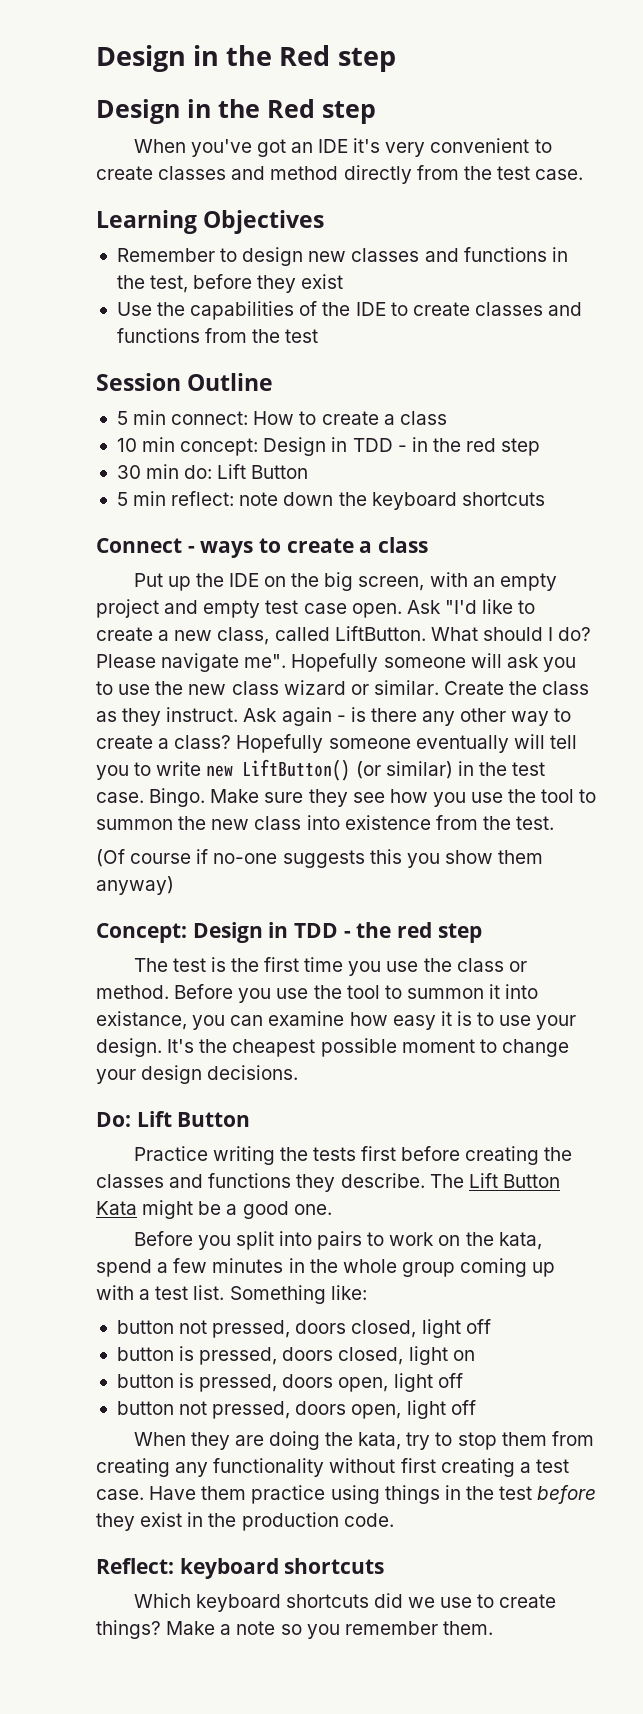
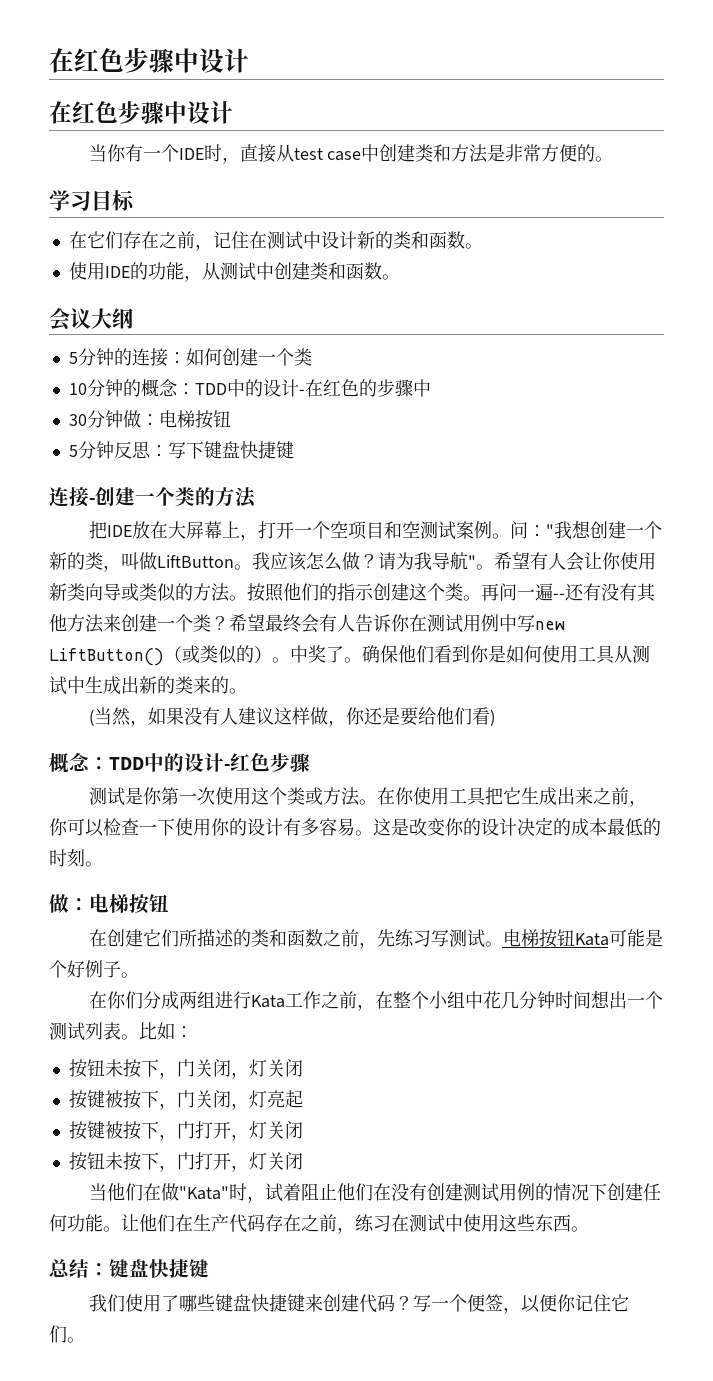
[96,45,396,72] [96,99,376,124] [133,138,552,157] [96,165,584,184] [96,210,325,234] [116,247,568,266] [116,274,344,293] [116,301,583,320] [116,328,319,343] [96,373,274,391] [116,410,447,425] [116,437,541,456] [116,464,309,479] [116,491,545,510] [96,537,429,558] [133,572,557,591] [96,599,536,618] [96,626,592,645] [96,653,576,672] [96,680,590,695] [96,707,572,726] [96,734,577,753] [96,759,546,781] [96,788,597,807] [96,815,555,830] [96,849,544,868] [96,876,174,895] [96,922,482,943] [133,957,527,976] [96,984,539,1003] [96,1011,577,1030] [96,1038,569,1057] [96,1065,299,1084] [96,1111,251,1127] [133,1146,573,1165] [96,1173,560,1192] [96,1200,332,1219] [133,1231,542,1250] [96,1258,556,1277] [96,1285,367,1304] [116,1319,491,1338] [116,1346,475,1365] [116,1373,463,1392] [116,1400,476,1419] [133,1431,594,1450] [96,1458,569,1477] [96,1485,597,1504] [96,1512,394,1531] [96,1558,385,1579] [133,1593,557,1612] [96,1620,493,1639] Design in the Red step // Design in the Red step // When you've got an IDE it's very convenient to create classes and method directly from the test case. // Learning Objectives // Remember to design new classes and functions in the test, before they exist // Use the capabilities of the IDE to create classes and functions from the test // Session Outline // 5 min connect: How to create a class // 10 min concept: Design in TDD - in the red step // 30 min do: Lift Button // 5 min reflect: note down the keyboard shortcuts // Connect - ways to create a class // Put up the IDE on the big screen, with an empty project and empty test case open. Ask "I'd like to create a new class, called LiftButton. What should I do? Please navigate me". Hopefully someone will ask you to use the new class wizard or similar. Create the class as they instruct. Ask again - is there any other way to create a class? Hopefully someone eventually will tell you to write new LiftButton() (or similar) in the test case. Bingo. Make sure they see how you use the tool to summon the new class into existence from the test. // (Of course if no-one suggests this you show them anyway) // Concept: Design in TDD - the red step // The test is the first time you use the class or method. Before you use the tool to summon it into existance, you can examine how easy it is to use your design. It's the cheapest possible moment to change your design decisions. // Do: Lift Button // Practice writing the tests first before creating the classes and functions they describe. The Lift Button Kata might be a good one. // Before you split into pairs to work on the kata, spend a few minutes in the whole group coming up with a test list. Something like: // button not pressed, doors closed, light off // button is pressed, doors closed, light on // button is pressed, doors open, light off // button not pressed, doors open, light off // When they are doing the kata, try to stop them from creating any functionality without first creating a test case. Have them practice using things in the test before they exist in the production code. // Reflect: keyboard shortcuts // Which keyboard shortcuts did we use to create things? Make a note so you remember them. -> [49,48,249,73] [49,101,233,124] [88,144,614,164] [49,190,135,211] [68,231,483,251] [68,262,400,282] [49,307,133,331] [68,348,312,367] [68,379,431,397] [68,410,231,429] [68,441,294,459] [49,486,256,508] [88,520,662,541] [49,552,656,572] [49,583,656,602] [49,614,565,633] [49,645,650,666] [49,676,247,695] [88,707,495,727] [49,752,310,773] [88,787,647,807] [49,817,661,837] [49,848,103,867] [49,894,169,914] [88,929,663,949] [49,960,139,978] [88,990,663,1011] [49,1022,193,1041] [68,1059,303,1079] [68,1090,303,1110] [68,1121,303,1141] [68,1152,303,1172] [88,1183,661,1203] [49,1214,589,1234] [49,1259,209,1278] [88,1294,629,1314] [49,1325,85,1343] 在红色步骤中设计 // 在红色步骤中设计 // 当你有一个IDE时，直接从test case中创建类和方法是非常方便的。 // 学习目标 // 在它们存在之前，记住在测试中设计新的类和函数。 // 使用IDE的功能，从测试中创建类和函数。 // 会议大纲 // 5分钟的连接：如何创建一个类 // 10分钟的概念：TDD中的设计-在红色的步骤中 // 30分钟做：电梯按钮 // 5分钟反思：写下键盘快捷键 // 连接-创建一个类的方法 // 把IDE放在大屏幕上，打开一个空项目和空测试案例。问："我想创建一个新的类，叫做LiftButton。我应该怎么做？请为我导航"。希望有人会让你使用新类向导或类似的方法。按照他们的指示创建这个类。再问一遍--还有没有其他方法来创建一个类？希望最终会有人告诉你在测试用例中写new LiftButton()（或类似的）。中奖了。确保他们看到你是如何使用工具从测试中生成出新的类来的。 // (当然，如果没有人建议这样做，你还是要给他们看) // 概念：TDD中的设计-红色步骤 // 测试是你第一次使用这个类或方法。在你使用工具把它生成出来之前，你可以检查一下使用你的设计有多容易。这是改变你的设计决定的成本最低的时刻。 // 做：电梯按钮 // 在创建它们所描述的类和函数之前，先练习写测试。电梯按钮Kata可能是个好例子。 // 在你们分成两组进行Kata工作之前，在整个小组中花几分钟时间想出一个测试列表。比如： // 按钮未按下，门关闭，灯关闭 // 按键被按下，门关闭，灯亮起 // 按键被按下，门打开，灯关闭 // 按钮未按下，门打开，灯关闭 // 当他们在做"Kata"时，试着阻止他们在没有创建测试用例的情况下创建任何功能。让他们在生产代码存在之前，练习在测试中使用这些东西。 // 总结：键盘快捷键 // 我们使用了哪些键盘快捷键来创建代码？写一个便签，以便你记住它们。

